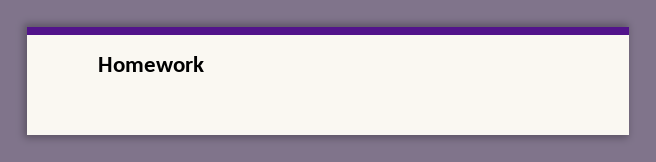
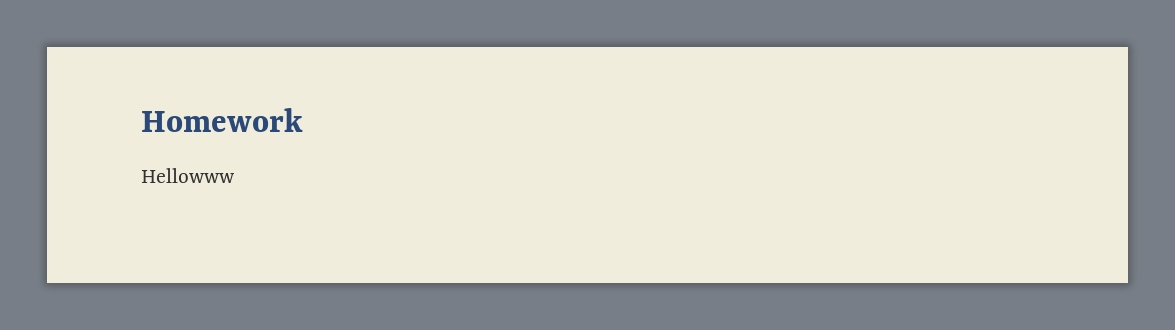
(204, 64) none -> [141,168,234,183] // Hellowww

